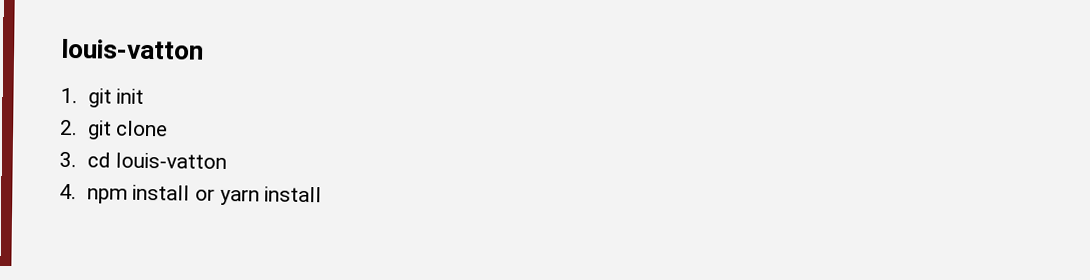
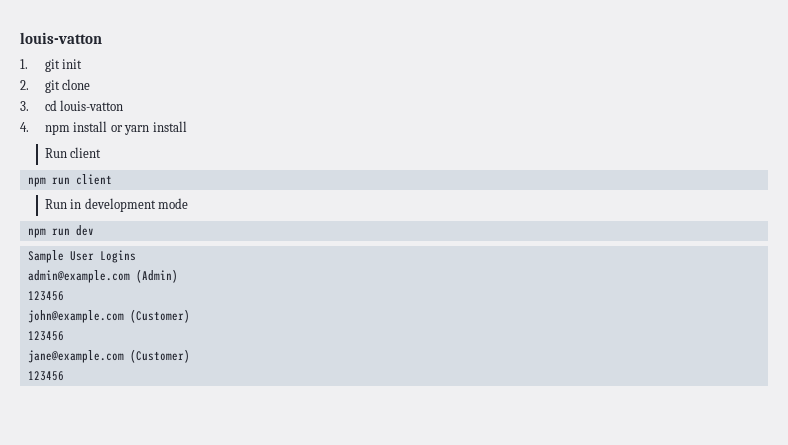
(323, 194) none -> [44,147,102,158] [27,174,112,187] [44,198,189,212] [27,225,94,238] [27,250,136,263] [27,269,178,283] [27,291,64,301] [27,309,190,323] [27,331,64,341] [27,349,190,363] [27,371,64,381] // Run client // npm run client // Run in development mode // npm run dev // Sample User Logins // admin@example.com (Admin) // 123456 // john@example.com (Customer) // 123456 // jane@example.com (Customer) // 123456

